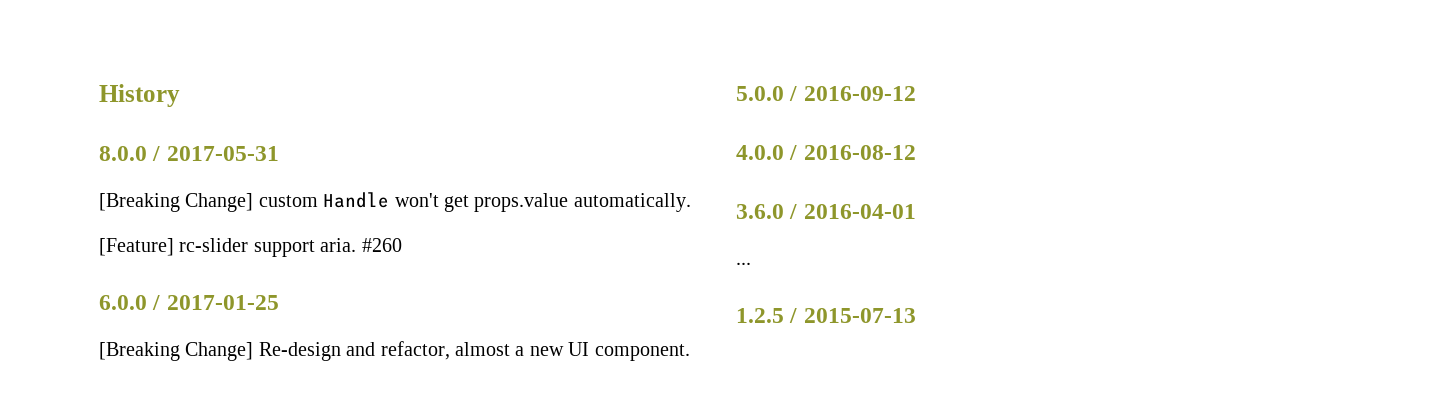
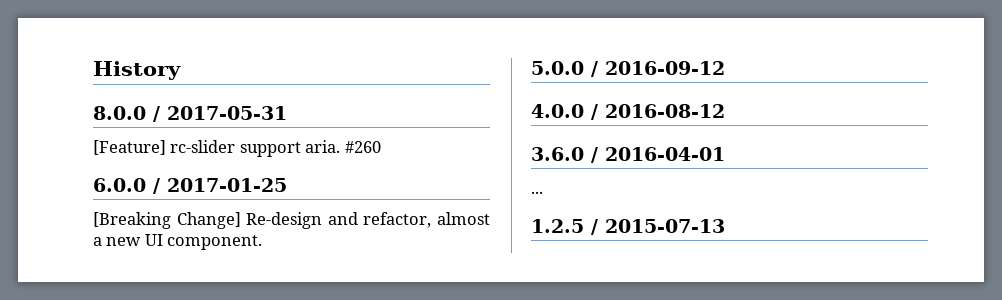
[99,192,691,212] // [Breaking Change] custom Handle won't get props.value automatically. -> (287, 113) none

